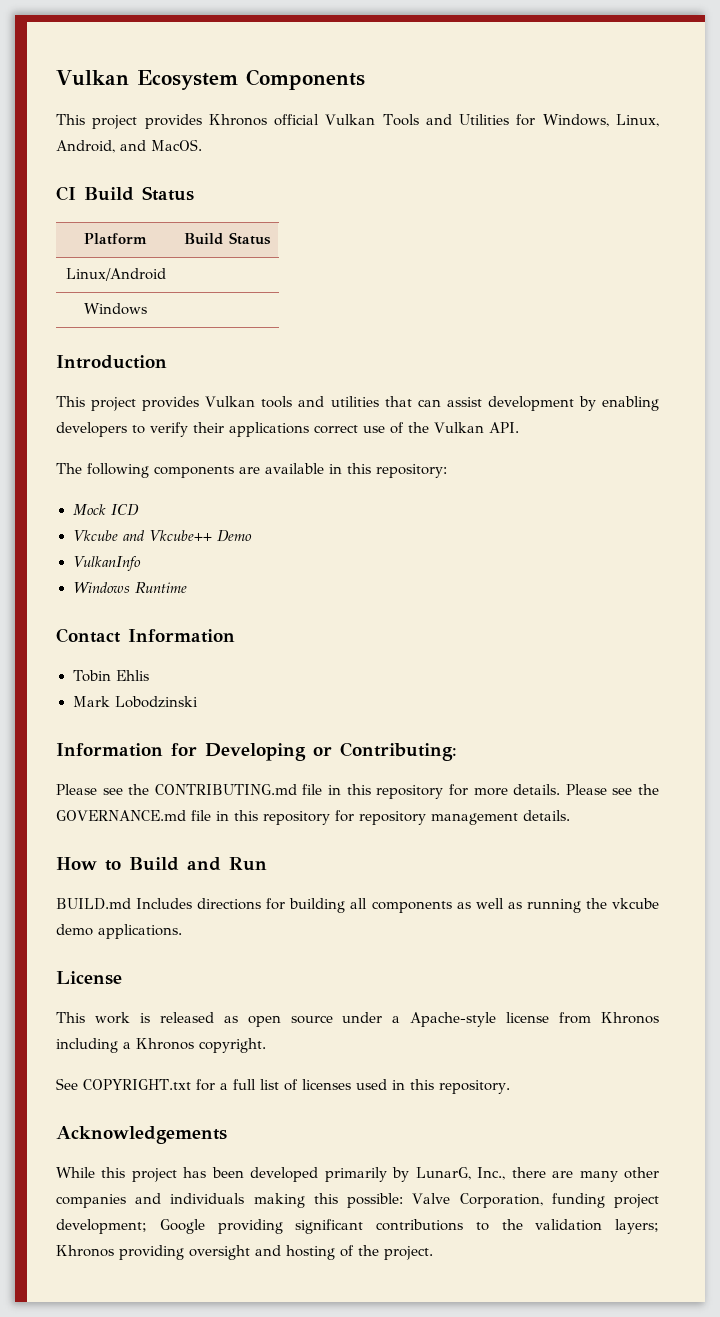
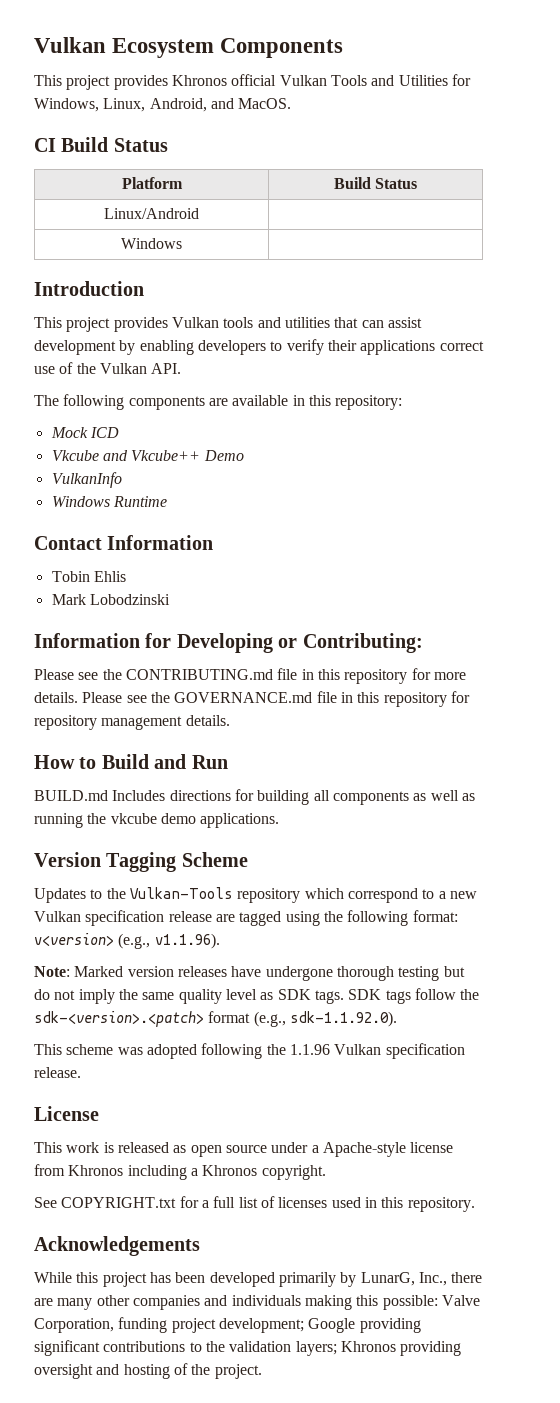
(182, 931) none -> [34,852,248,872] [34,887,477,903] [34,910,458,926] [34,933,220,949] [34,966,465,981] [34,988,480,1004] [34,1011,397,1027] [34,1043,465,1059] [34,1067,81,1078] // Version Tagging Scheme // Updates to the Vulkan-Tools repository which correspond to a new Vulkan specification release are tagged using the following format: v<version> (e.g., v1.1.96). // Note: Marked version releases have undergone thorough testing but do not imply the same quality level as SDK tags. SDK tags follow the sdk-<version>.<patch> format (e.g., sdk-1.1.92.0). // This scheme was adopted following the 1.1.96 Vulkan specification release.

